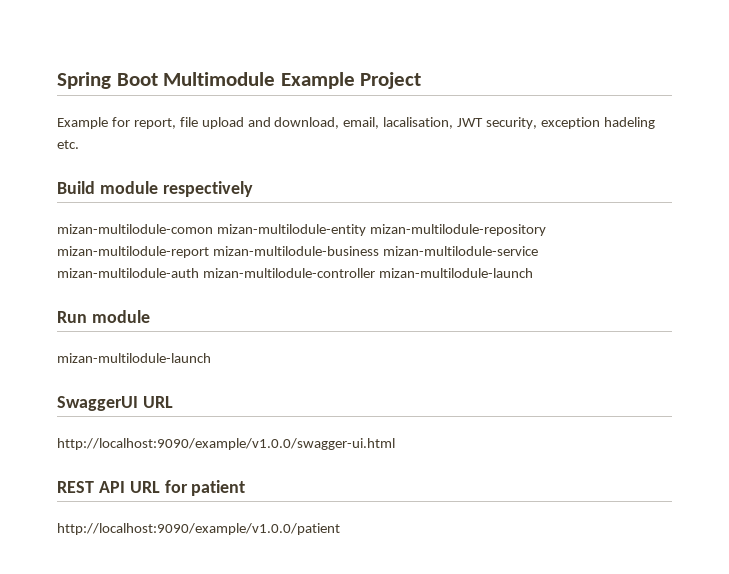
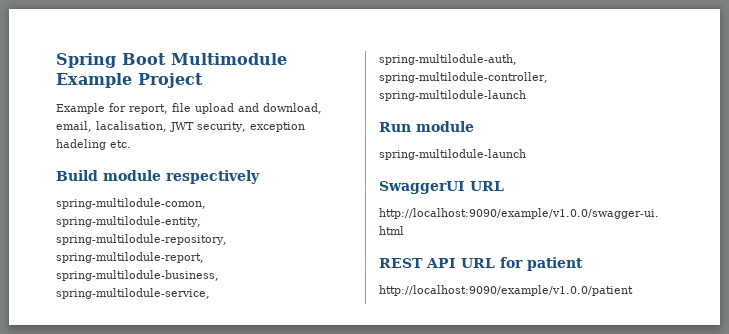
[57,224,546,236] [57,246,538,258] [57,268,533,278] mizan-multilodule-comon mizan-multilodule-entity mizan-multilodule-repository mizan-multilodule-report mizan-multilodule-business mizan-multilodule-service mizan-multilodule-auth mizan-multilodule-controller mizan-multilodule-launch -> [56,198,206,209] [56,216,201,227] [56,234,227,245] [56,252,204,263] [56,270,219,281] [56,288,210,299] [379,54,517,65] [379,72,548,83] [379,90,526,101] spring-multilodule-comon, spring-multilodule-entity, spring-multilodule-repository, spring-multilodule-report, spring-multilodule-business, spring-multilodule-service, spring-multilodule-auth, spring-multilodule-controller, spring-multilodule-launch
[57,353,211,363] mizan-multilodule-launch -> [379,149,526,160] spring-multilodule-launch

